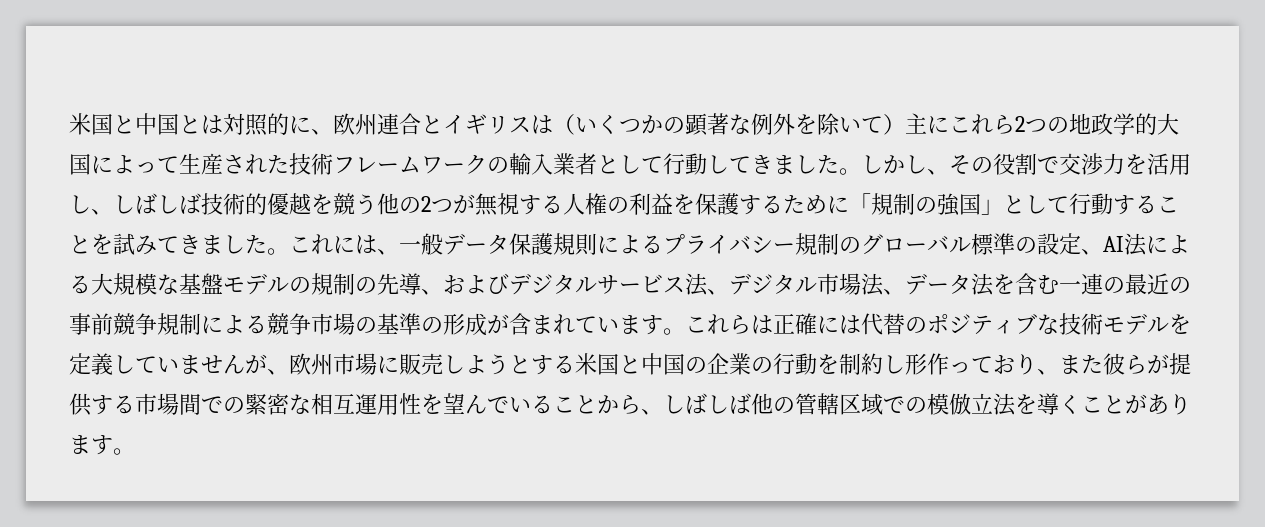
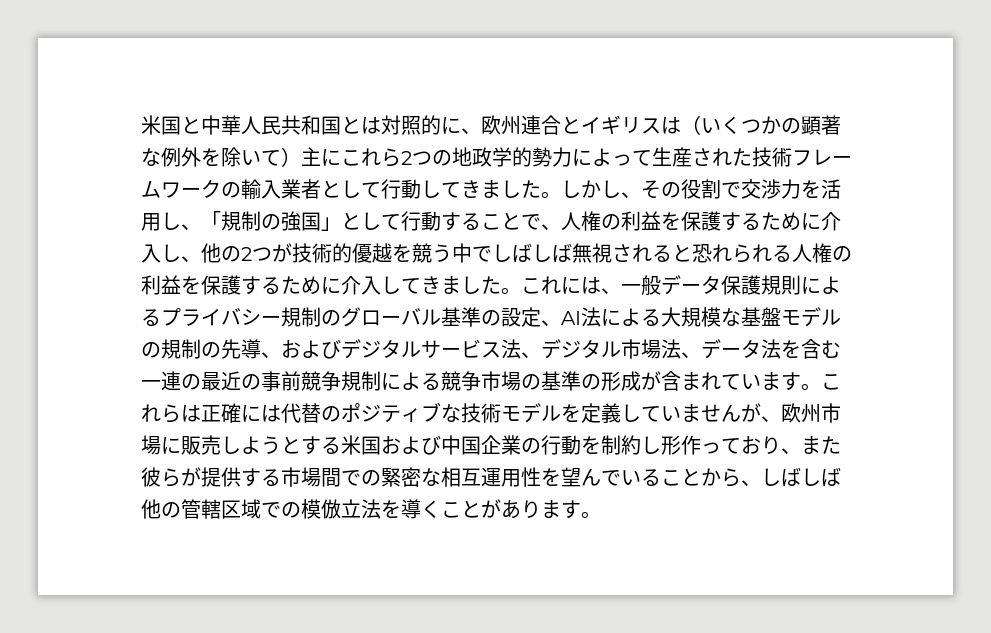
[69,113,157,135] 米国と中 -> [141,115,321,135] 米国と中華人民共和
[1157,113,1179,135] [69,153,91,175] 大国 -> [532,147,572,167] 勢力
[113,193,849,216] しばしば技術的優越を競う他の2つが無視する人権の利益を保護するために -> (201, 227) none
[91,233,157,255] を試み -> [521,211,841,231] [141,243,852,263] [141,275,401,295] で、人権の利益を保護するために介入し、他の2つが技術的優越を競う中でしばしば無視されると恐れられる人権の利益を保護するために介入し
[971,233,994,255] 標 -> [441,307,461,326] 基
[619,353,707,375] と中国の -> [381,435,481,455] および中国

